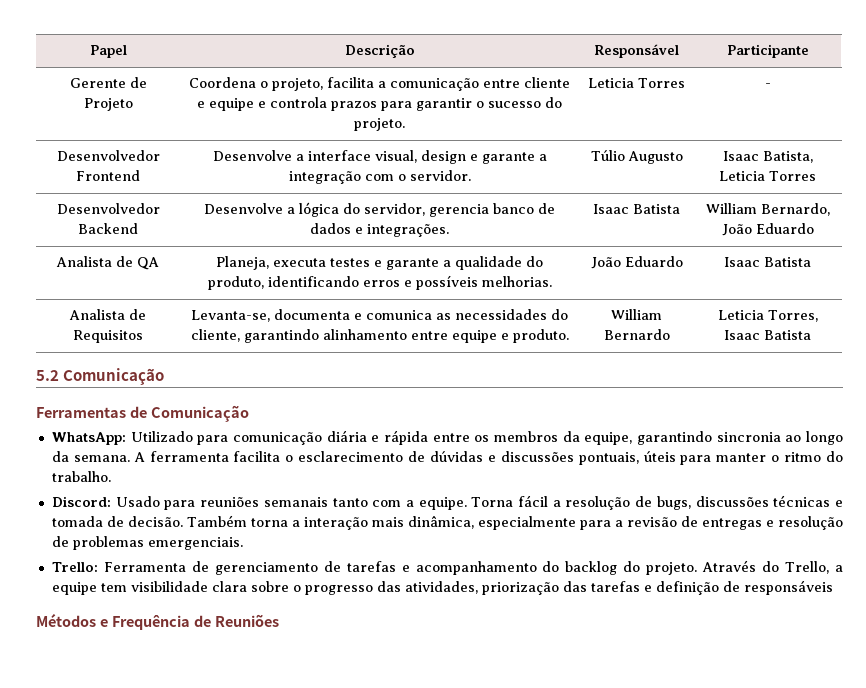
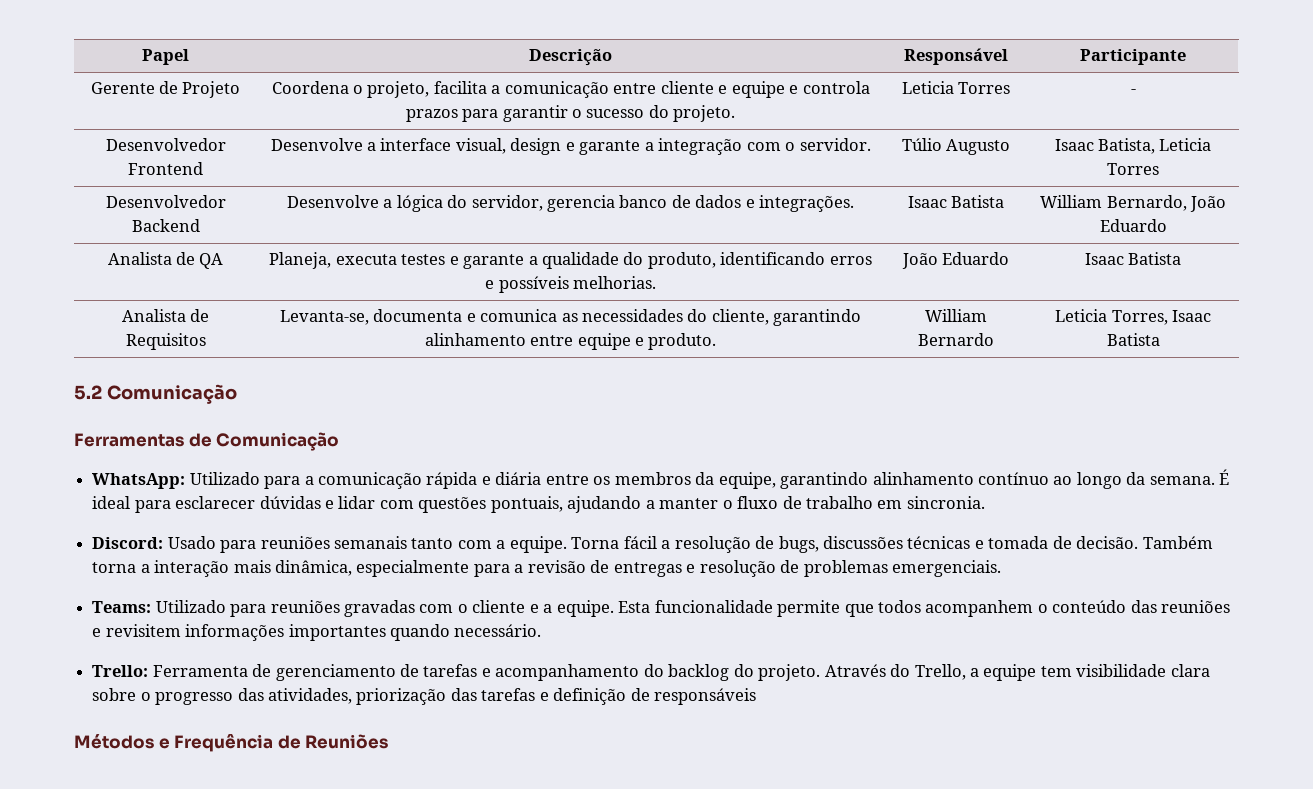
[232,430,428,445] comunicação diária e rápida -> [304,472,542,489] a comunicação rápida e diária
[716,432,781,442] sincronia -> [872,472,1049,485] alinhamento contínuo
[133,451,843,465] [51,471,111,482] A ferramenta facilita o esclarecimento de dúvidas e discussões pontuais, úteis para manter o ritmo do trabalho. -> [1219,469,1230,485] [92,496,985,513] É ideal para esclarecer dúvidas e lidar com questões pontuais, ajudando a manter o fluxo de trabalho em sincronia.
(243, 543) none -> [92,600,1231,617] [92,624,542,641] // Teams: Utilizado para reuniões gravadas com o cliente e a equipe. Esta funcionalidade permite que todos acompanhem o conteúdo das reuniões e revisitem informações importantes quando necessário.

